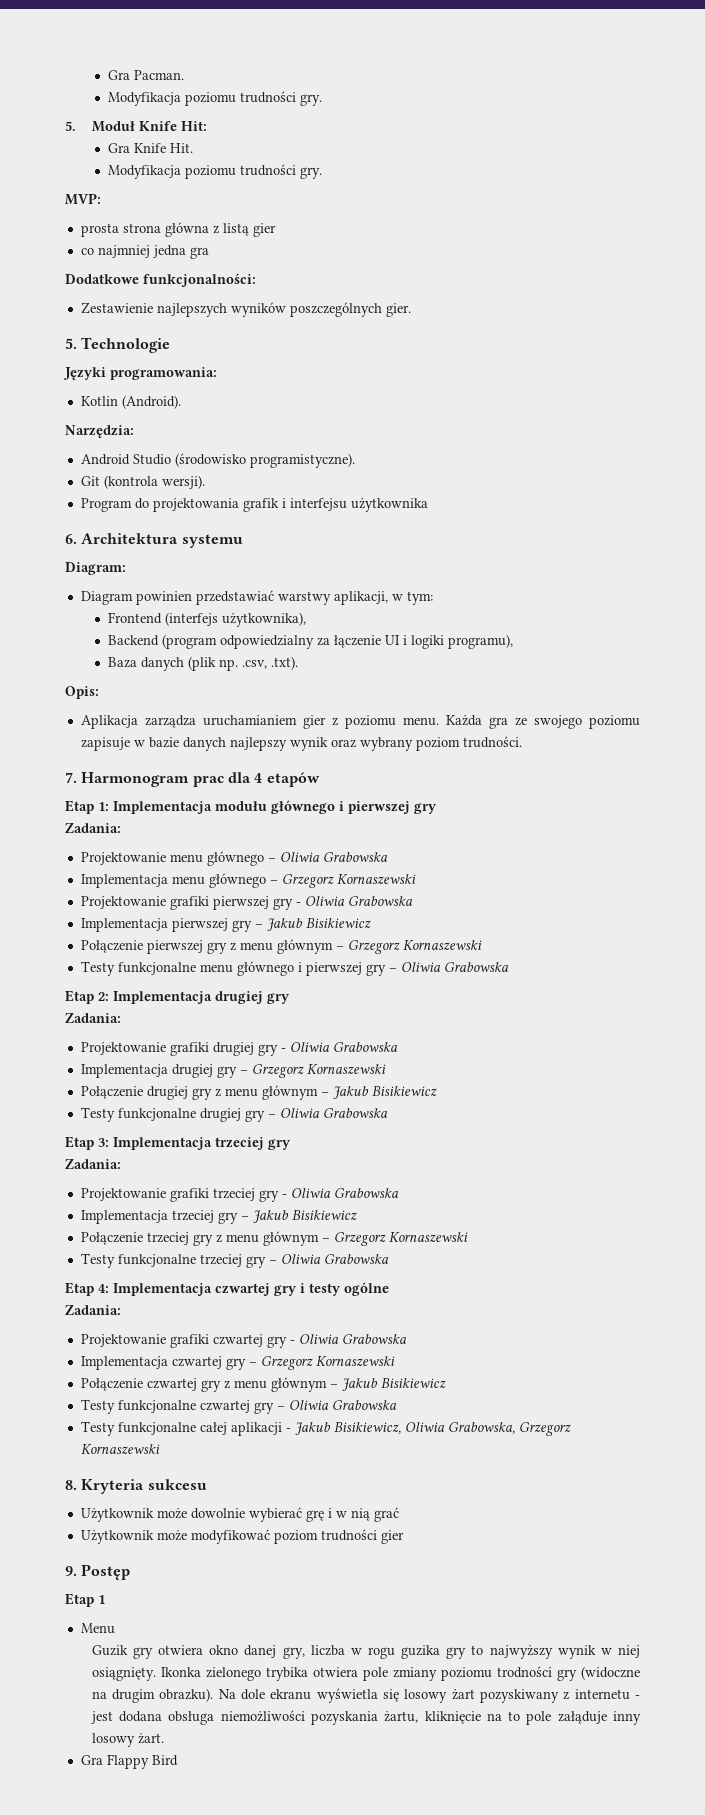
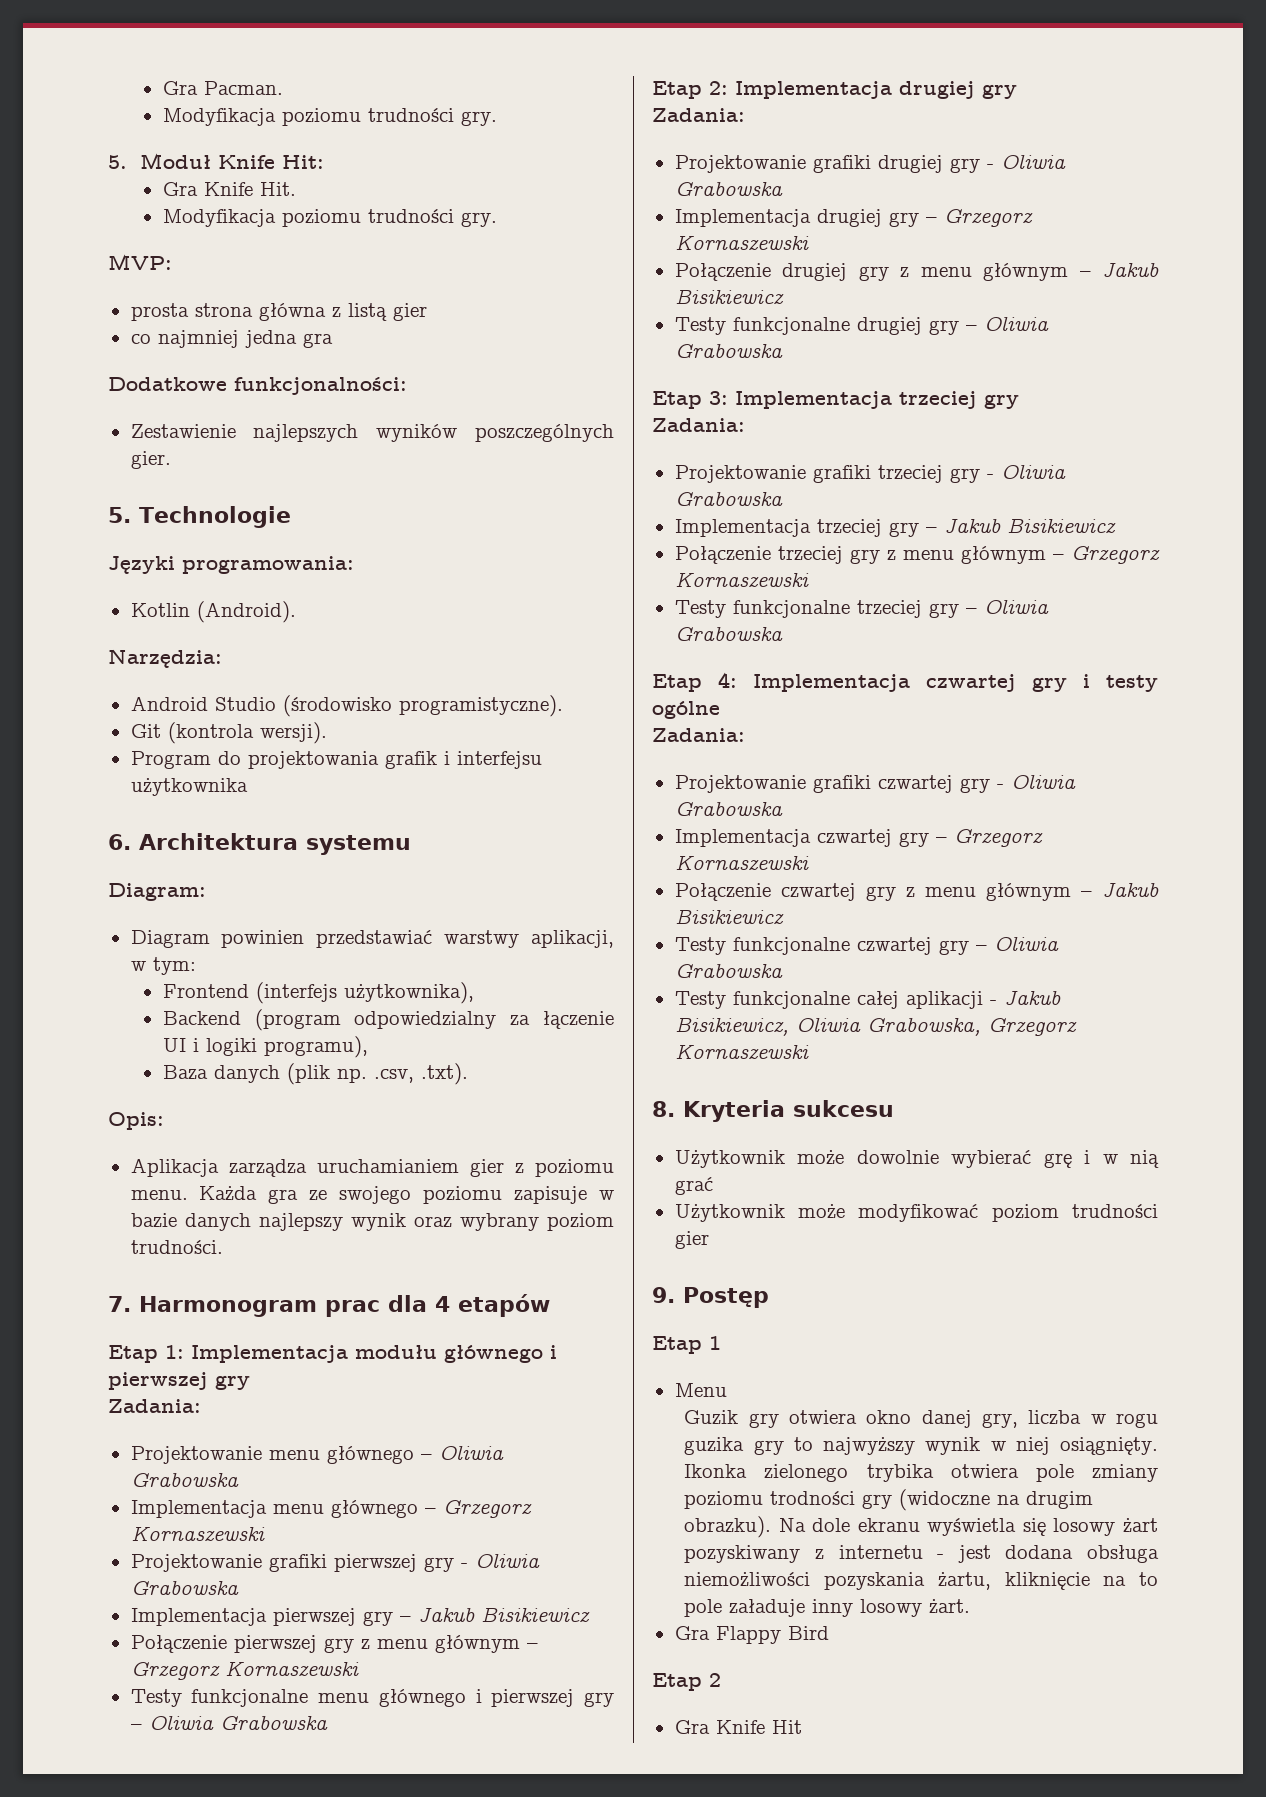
[557,1711,607,1724] załąduje -> [729,1599,806,1617] załaduje
(178, 1760) none -> [652,1673,721,1691] [674,1720,802,1734] // Etap 2 // Gra Knife Hit

